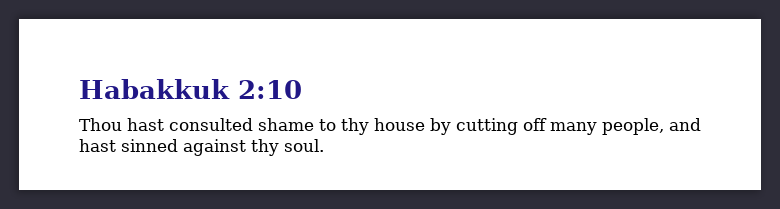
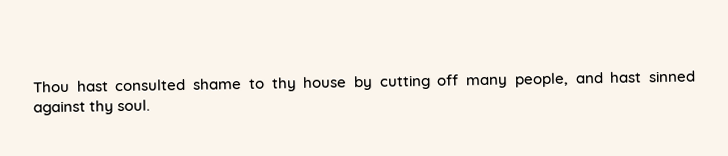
[79,79,302,99] Habakkuk 2:10 // -> (33, 86) none

